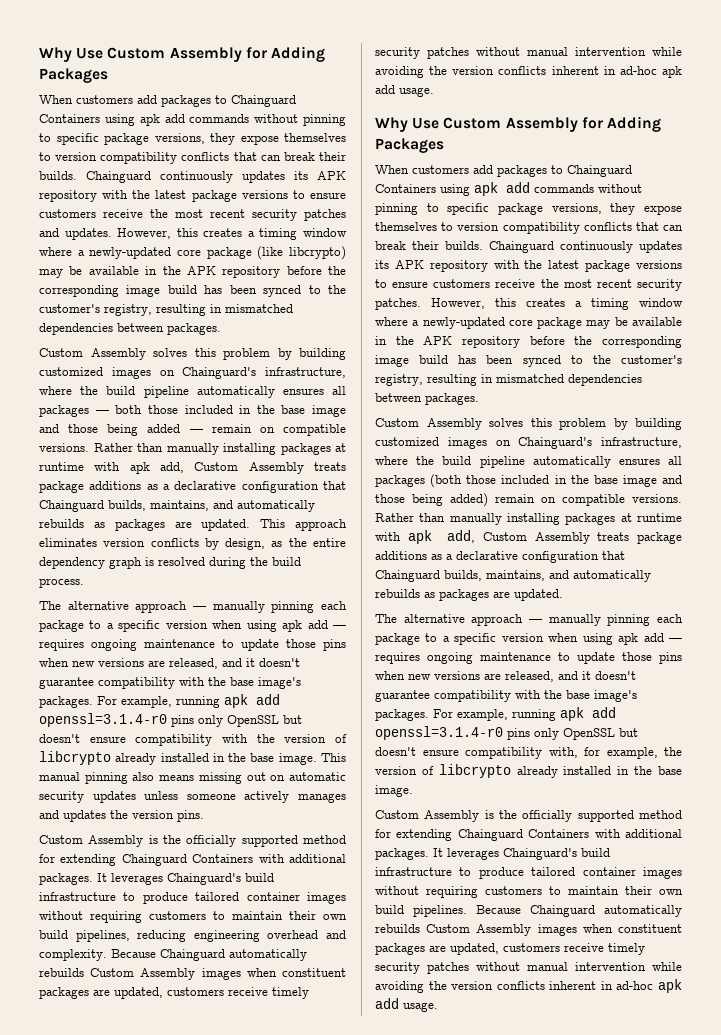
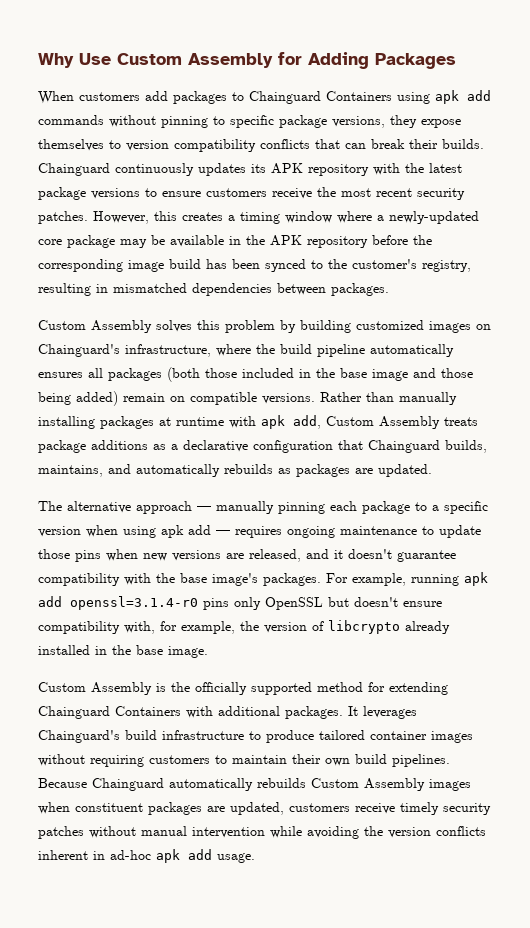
[39,46,325,62] [39,68,108,83] [39,95,296,107] [39,114,346,126] [39,133,346,145] [39,152,346,164] [39,171,346,183] [39,190,346,202] [39,209,346,221] [39,228,347,240] [39,246,346,260] [39,266,346,278] [39,285,346,297] [39,304,293,316] [39,323,221,335] [39,348,346,360] [39,367,346,379] [39,386,346,398] [39,405,346,417] [39,424,346,436] [39,443,346,455] [39,462,346,474] [39,481,346,493] [39,500,315,512] [39,519,347,531] [39,538,346,550] [39,557,301,569] [39,578,84,588] [39,601,347,613] [39,620,347,632] [39,639,346,651] [39,658,300,669] [39,677,301,689] [39,694,280,708] [39,713,302,727] [39,734,347,746] [39,751,346,765] [39,772,346,784] [39,791,346,803] [39,810,204,822] [39,835,346,847] [39,854,346,866] [39,873,274,885] [39,892,346,904] [39,911,347,923] [39,930,346,942] [39,949,307,961] [39,968,346,980] [39,987,309,999] [375,47,682,59] [375,66,682,78] [375,85,434,97] [375,116,661,132] [375,138,444,153] Why Use Custom Assembly for Adding Packages // When customers add packages to Chainguard Containers using apk add commands without pinning to specific package versions, they expose themselves to version compatibility conflicts that can break their builds. Chainguard continuously updates its APK repository with the latest package versions to ensure customers receive the most recent security patches and updates. However, this creates a timing window where a newly-updated core package (like libcrypto) may be available in the APK repository before the corresponding image build has been synced to the customer's registry, resulting in mismatched dependencies between packages. // Custom Assembly solves this problem by building customized images on Chainguard's infrastructure, where the build pipeline automatically ensures all packages — both those included in the base image and those being added — remain on compatible versions. Rather than manually installing packages at runtime with apk add, Custom Assembly treats package additions as a declarative configuration that Chainguard builds, maintains, and automatically rebuilds as packages are updated. This approach eliminates version conflicts by design, as the entire dependency graph is resolved during the build process. // The alternative approach — manually pinning each package to a specific version when using apk add — requires ongoing maintenance to update those pins when new versions are released, and it doesn't guarantee compatibility with the base image's packages. For example, running apk add openssl=3.1.4-r0 pins only OpenSSL but doesn't ensure compatibility with the version of libcrypto already installed in the base image. This manual pinning also means missing out on automatic security updates unless someone actively manages and updates the version pins. // Custom Assembly is the officially supported method for extending Chainguard Containers with additional packages. It leverages Chainguard's build infrastructure to produce tailored container images without requiring customers to maintain their own build pipelines, reducing engineering overhead and complexity. Because Chainguard automatically rebuilds Custom Assembly images when constituent packages are updated, customers receive timely security patches without manual intervention while avoiding the version conflicts inherent in ad-hoc apk add usage. // Why Use Custom Assembly for Adding Packages -> [38,52,456,69] Why Use Custom Assembly for Adding Packages

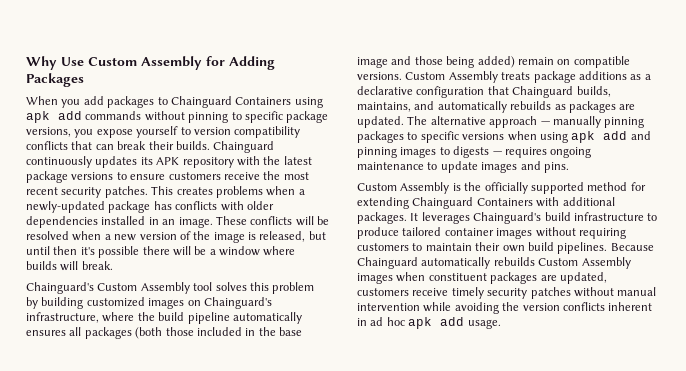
[79,92,140,101] customers -> [61,99,81,108] you
[390,115,461,128] [38,139,104,151] they expose themselves -> [74,126,179,138] you expose yourself
[93,211,479,224] [38,235,432,248] [38,259,471,272] [38,283,389,296] [38,320,152,333] However, this creates a timing window where a newly-updated core package may be available in the APK repository before the corresponding image build has been synced to the customer's registry, resulting in mismatched dependencies between packages. // Custom Assembly -> [151,186,305,198] [26,201,274,213] [26,216,329,228] [26,231,326,243] [26,246,296,258] [26,261,113,271] [26,282,213,294] This creates problems when a newly-updated package has conflicts with older dependencies installed in an image. These conflicts will be resolved when a new version of the image is released, but until then it's possible there will be a window where builds will break. // Chainguard's Custom Assembly tool
[320,392,457,405] [38,415,321,429] Rather than manually installing packages at runtime with apk add, -> (402, 76) none
(432, 470) // -> (404, 122) none
[330,501,488,514] [38,525,211,538] each package to a specific version when using apk add -> [357,131,651,143] [357,146,490,158] packages to specific versions when using apk add and pinning images to digests
[38,549,456,562] [38,572,488,586] [38,596,442,610] [38,620,450,634] [38,645,208,658] those pins when new versions are released, and it doesn't guarantee compatibility with the base image's packages. For example, running apk add openssl=3.1.4-r0 pins only OpenSSL but doesn't ensure compatibility with, for example, the version of libcrypto already installed in the base image. -> [481,161,569,173] images and pins.
[110,850,151,860] ad-hoc -> [370,317,405,326] ad hoc

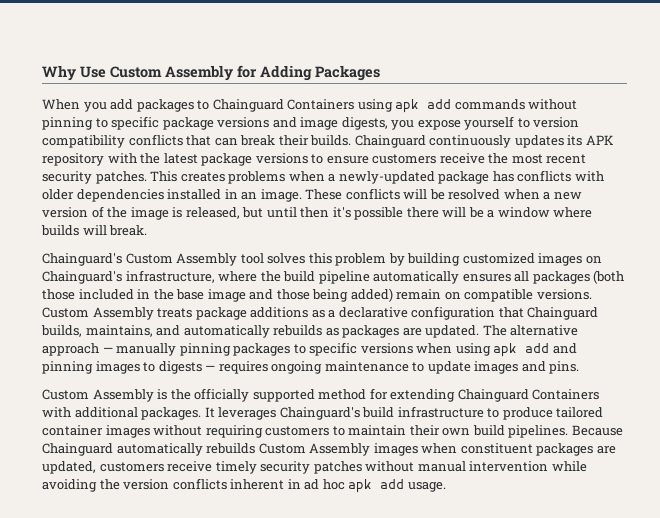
[26,127,71,137] versions, -> [217,117,388,130] versions and image digests,

